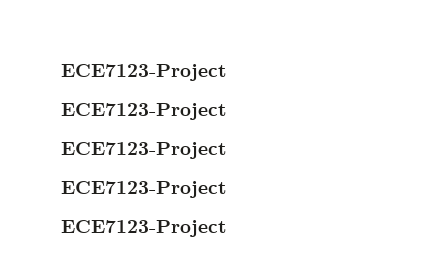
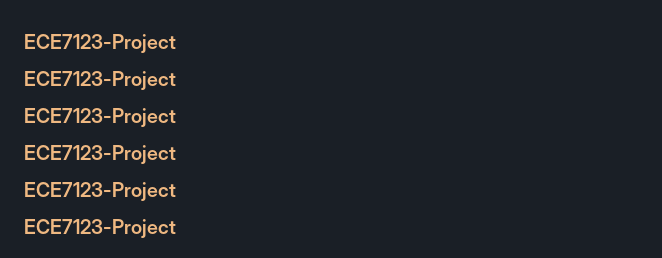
[61,64,227,81] [61,103,227,120] [61,142,227,159] [61,181,227,198] [61,220,227,237] ECE7123-Project // ECE7123-Project // ECE7123-Project // ECE7123-Project // ECE7123-Project -> [24,34,176,53] [24,71,176,90] [24,108,176,127] [24,145,176,164] [24,182,176,201] [24,219,176,238] ECE7123-Project // ECE7123-Project // ECE7123-Project // ECE7123-Project // ECE7123-Project // ECE7123-Project

